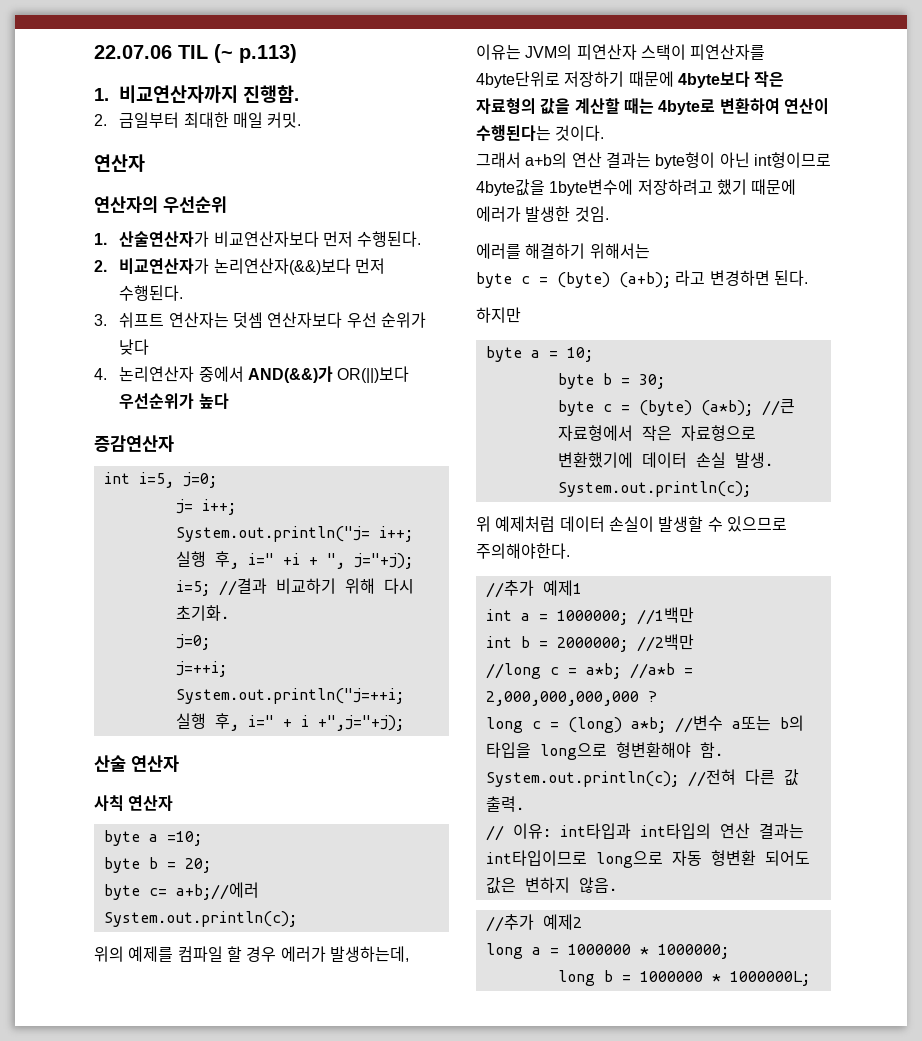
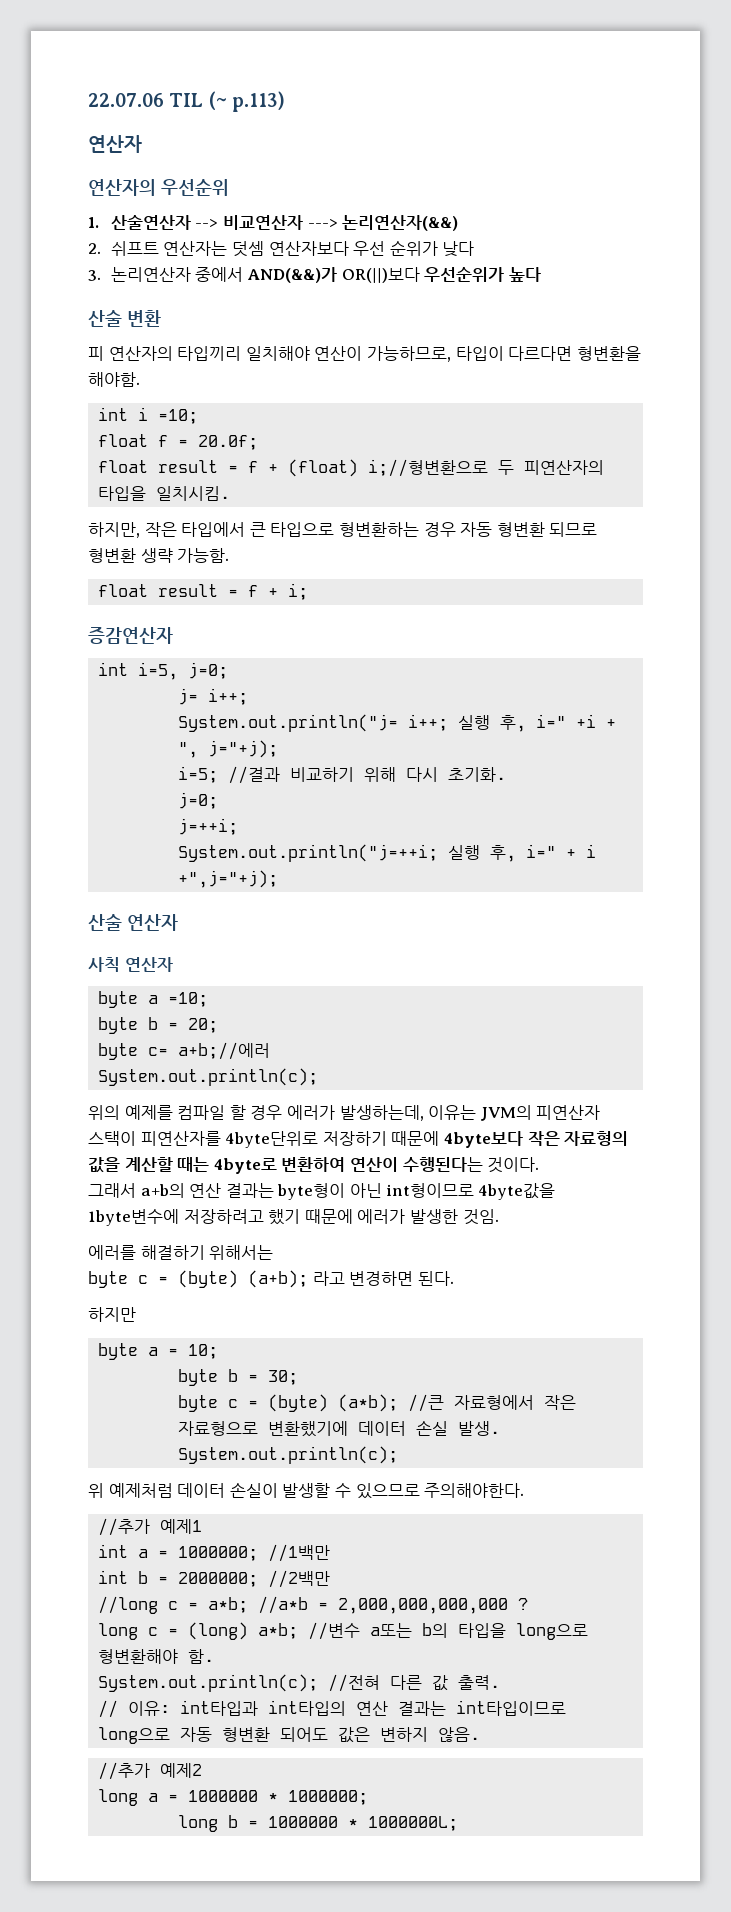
[94,85,300,103] [94,112,302,128] [94,154,145,172] [94,196,227,214] [94,231,422,247] [94,258,385,275] [119,285,184,301] [94,314,107,326] 1. 비교연산자까지 진행함. // 2. 금일부터 최대한 매일 커밋. // 연산자 // 연산자의 우선순위 // 1. 산술연산자가 비교연산자보다 먼저 수행된다. // 2. 비교연산자가 논리연산자(&&)보다 먼저 수행된다. // 3. -> [88,135,142,153] [88,179,229,196] [88,215,459,231] [88,243,101,254] 연산자 // 연산자의 우선순위 // 1. 산술연산자 --> 비교연산자 ---> 논리연산자(&&) // 2.
[94,368,107,380] 4. -> [88,270,101,281] 3.
(229, 401) none -> [88,310,161,327] [88,346,641,362] [88,372,140,387] [98,407,199,424] [98,434,259,450] [98,459,605,477] [98,486,231,501] [88,522,598,538] [88,548,230,563] [98,583,309,600] // 산술 변환 // 피 연산자의 타입끼리 일치해야 연산이 가능하므로, 타입이 다르다면 형변환을 해야함. // int i =10; // float f = 20.0f; // float result = f + (float) i;//형변환으로 두 피연산자의 타입을 일치시킴. // 하지만, 작은 타입에서 큰 타입으로 형변환하는 경우 자동 형변환 되므로 형변환 생략 가능함. // float result = f + i;

